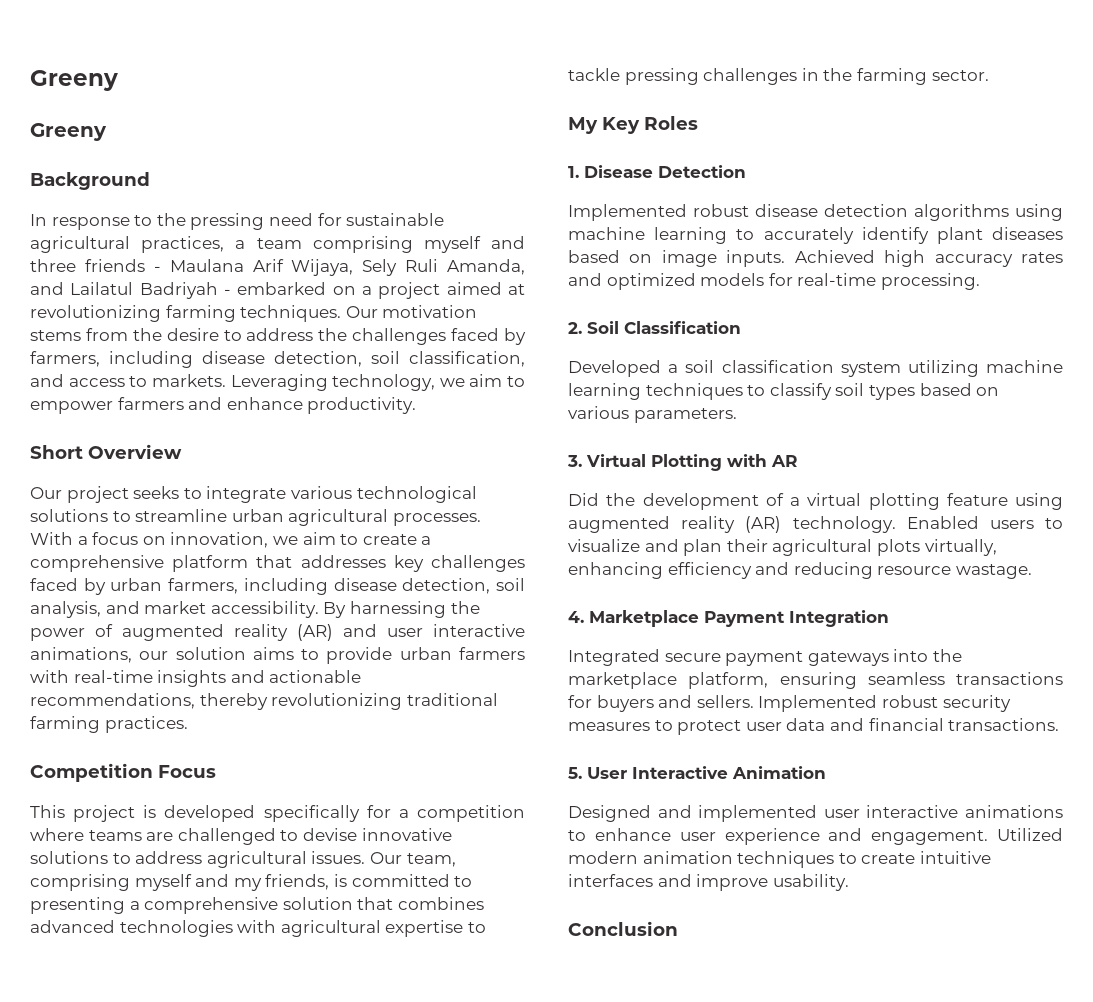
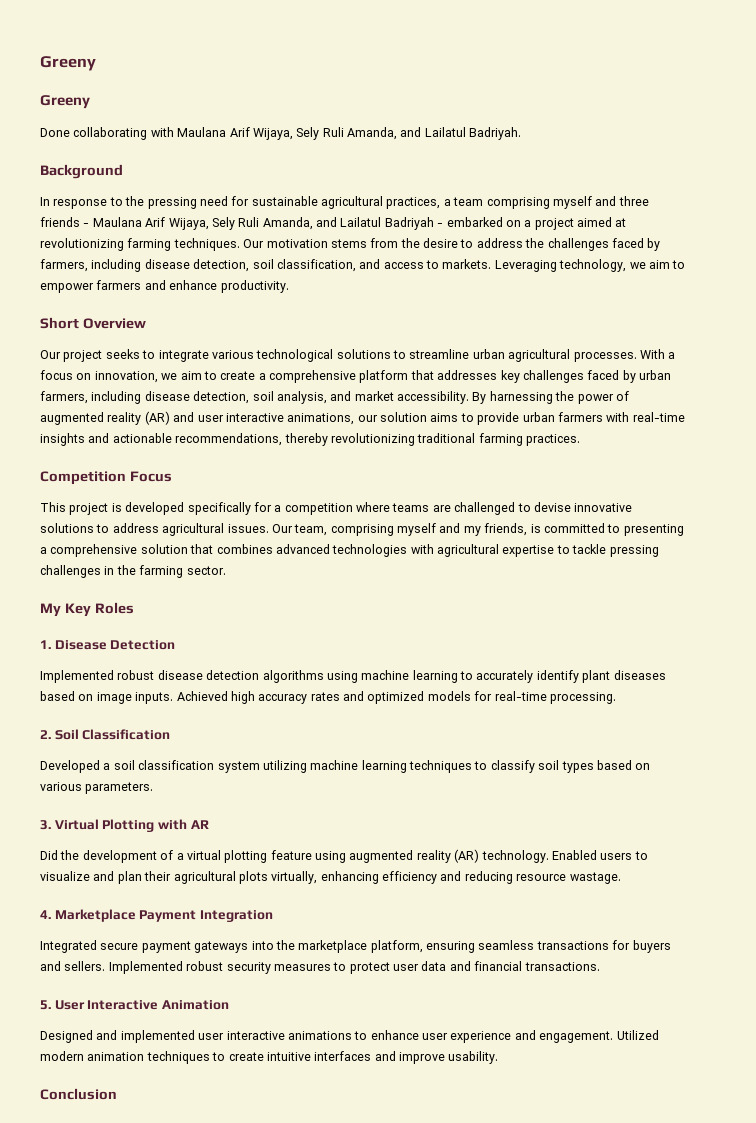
(107, 132) none -> [40,127,522,140] // Done collaborating with Maulana Arif Wijaya, Sely Ruli Amanda, and Lailatul Badriyah.

